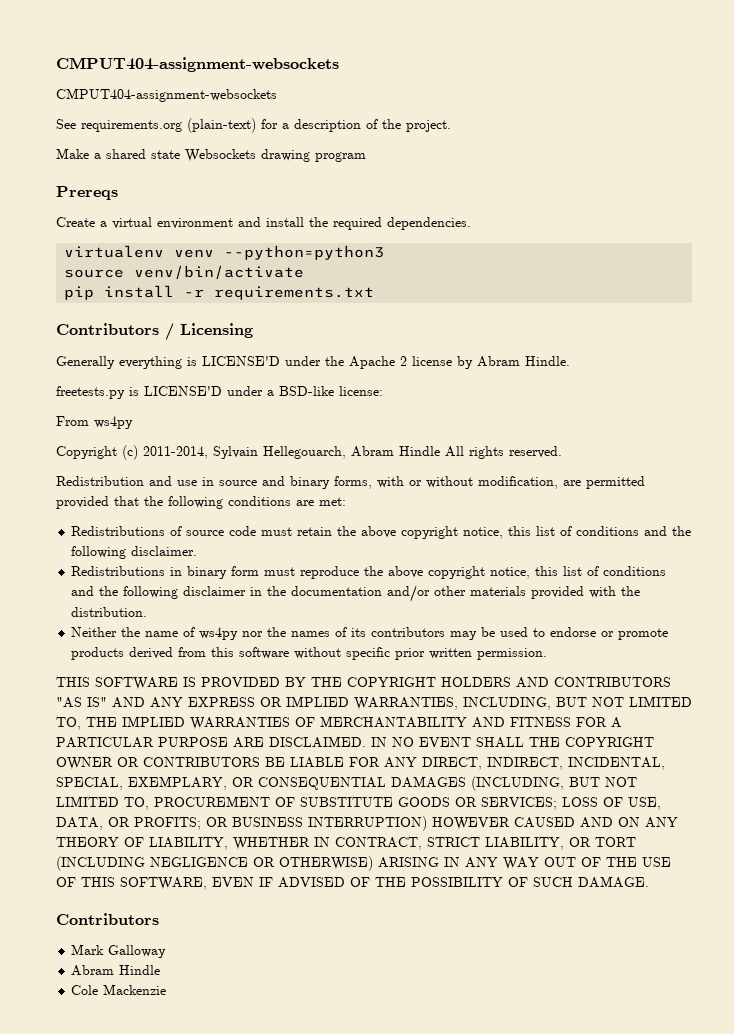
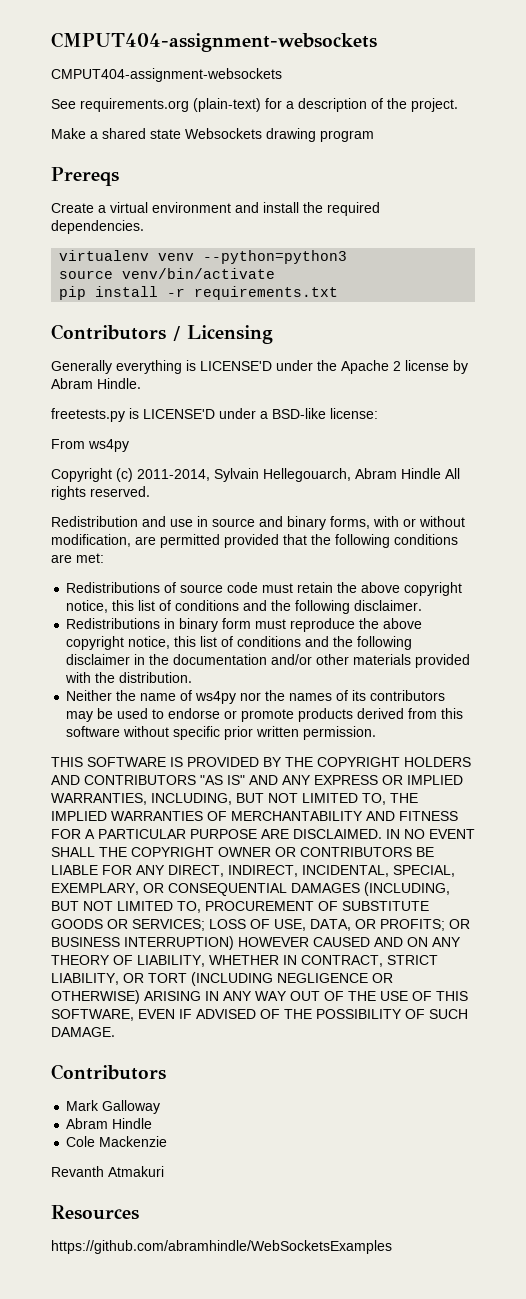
(167, 989) none -> [51,1166,164,1177] [51,1205,139,1220] [51,1240,392,1254] // Revanth Atmakuri // Resources // https://github.com/abramhindle/WebSocketsExamples

